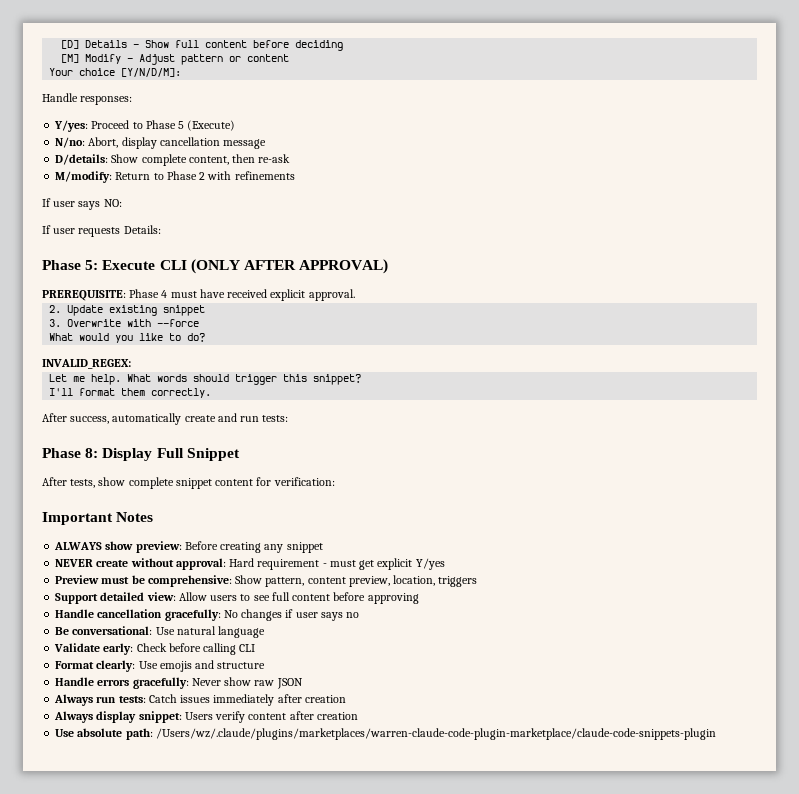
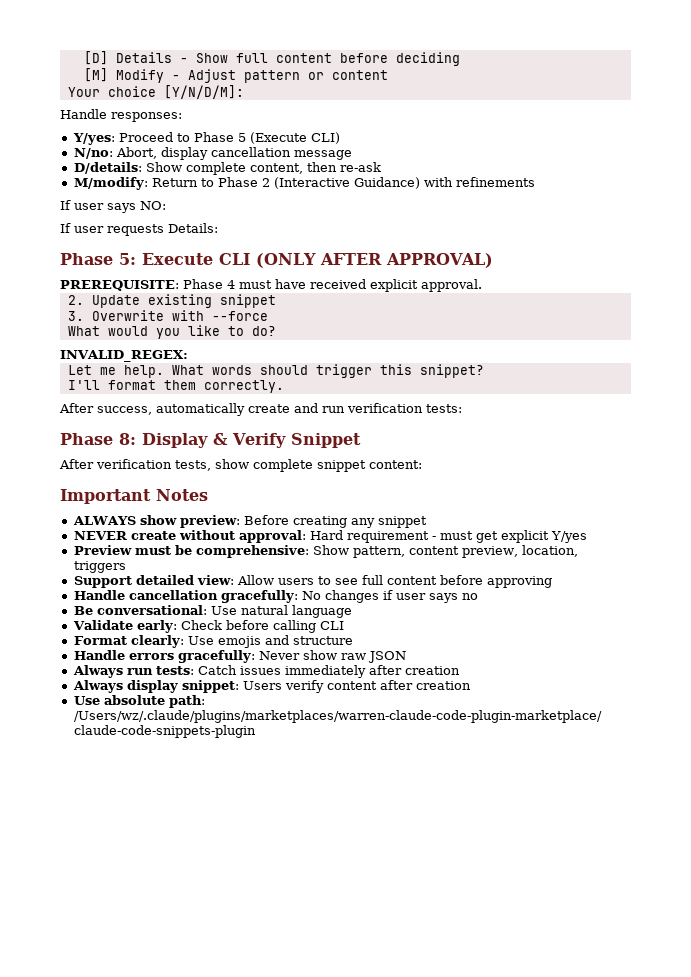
[187,120,236,131] (Execute) -> [249,132,340,144] (Execute CLI)
(206, 176) none -> [273,177,420,189] (Interactive Guidance)
(260, 419) none -> [347,403,423,413] verification
[156,448,184,458] Full -> [213,433,286,448] & Verify
(67, 481) none -> [96,459,172,469] verification
[215,477,335,486] content for verification: -> [369,460,422,469] content:

